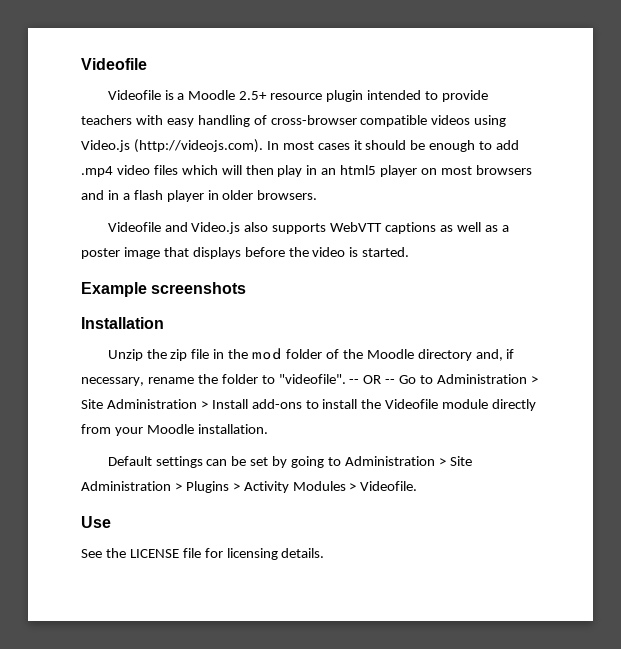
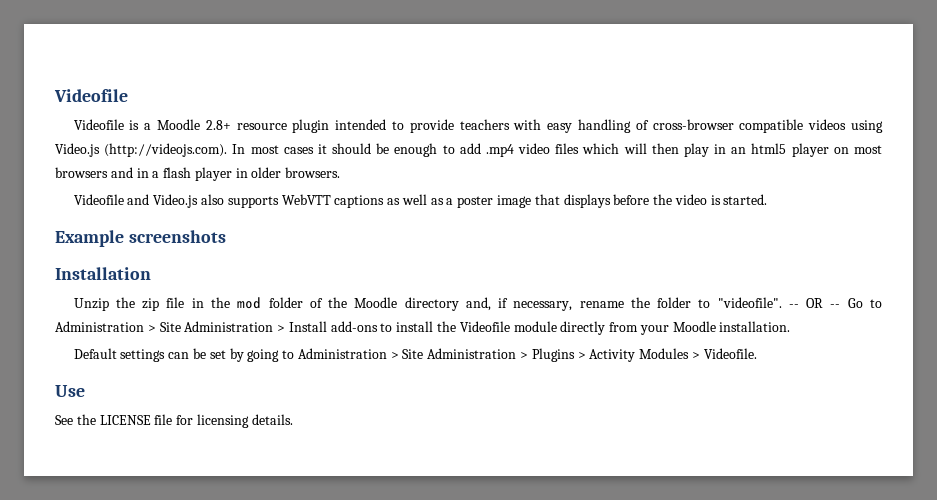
[239,91,268,100] 2.5+ -> [205,120,231,130] 2.8+

